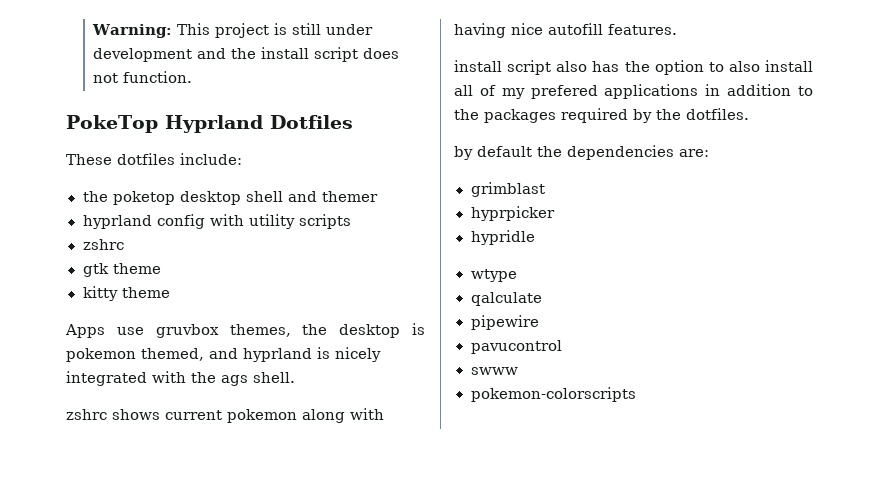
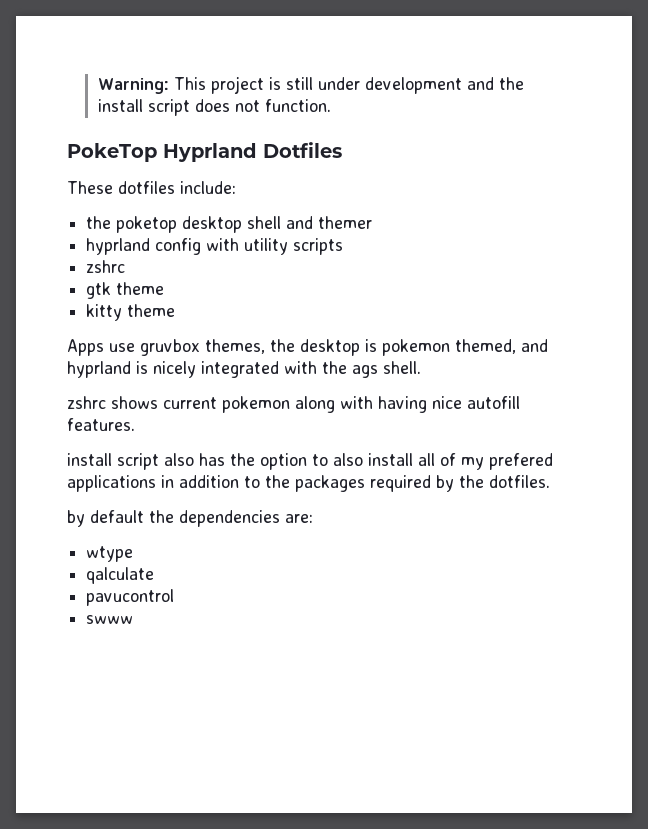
[470,182,545,197] [470,206,555,221] [470,230,535,245] // grimblast // hyprpicker // hypridle -> (313, 518) none
[470,315,539,330] // pipewire -> (155, 575) none
[470,387,636,402] // pokemon-colorscripts -> (134, 619) none

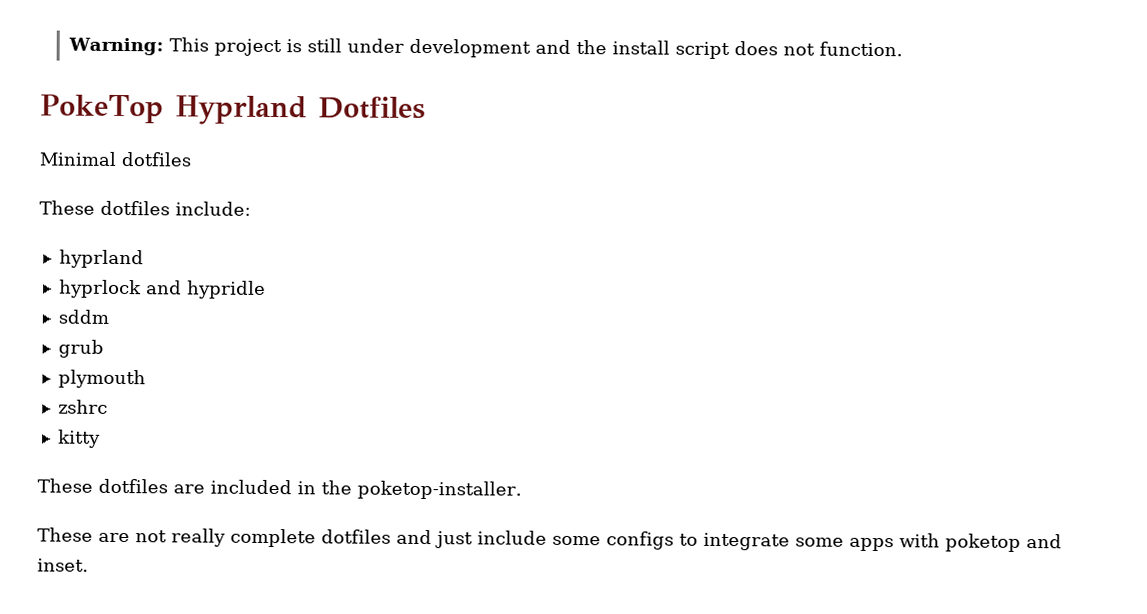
(342, 150) none -> [39,151,192,167] // Minimal dotfiles
[86,216,373,233] [86,238,344,255] [86,260,126,273] [86,282,165,299] [86,304,176,321] [67,339,548,356] [67,361,421,378] [67,396,520,413] [67,418,135,431] [67,453,553,470] [67,475,550,492] [67,510,313,527] [86,546,134,562] [86,567,155,584] [86,589,175,606] [86,615,134,624] the poketop desktop shell and themer // hyprland config with utility scripts // zshrc // gtk theme // kitty theme // Apps use gruvbox themes, the desktop is pokemon themed, and hyprland is nicely integrated with the ags shell. // zshrc shows current pokemon along with having nice autofill features. // install script also has the option to also install all of my prefered applications in addition to the packages required by the dotfiles. // by default the dependencies are: // wtype // qalculate // pavucontrol // swww -> [58,249,144,269] [58,279,266,299] [57,309,109,324] [57,339,104,358] [57,369,146,389] [57,399,108,414] [57,429,101,448] [37,478,522,500] [37,527,1062,552] [37,558,89,572] hyprland // hyprlock and hypridle // sddm // grub // plymouth // zshrc // kitty // These dotfiles are included in the poketop-installer. // These are not really complete dotfiles and just include some configs to integrate some apps with poketop and inset.

